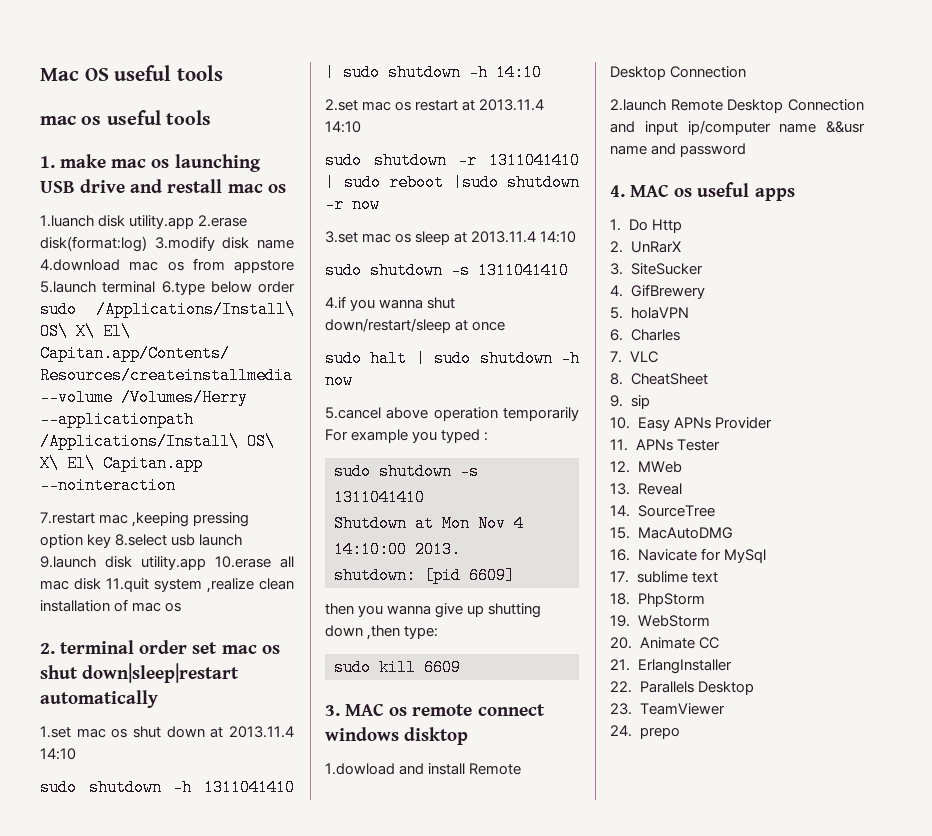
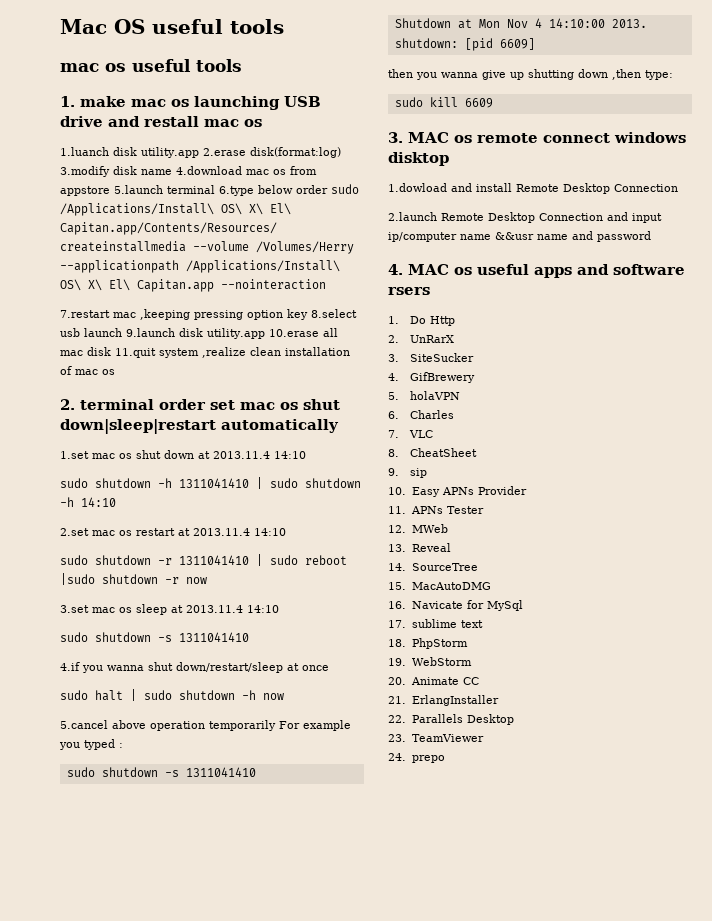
(795, 194) none -> [577,264,685,275] [388,287,430,295] and software rsers

